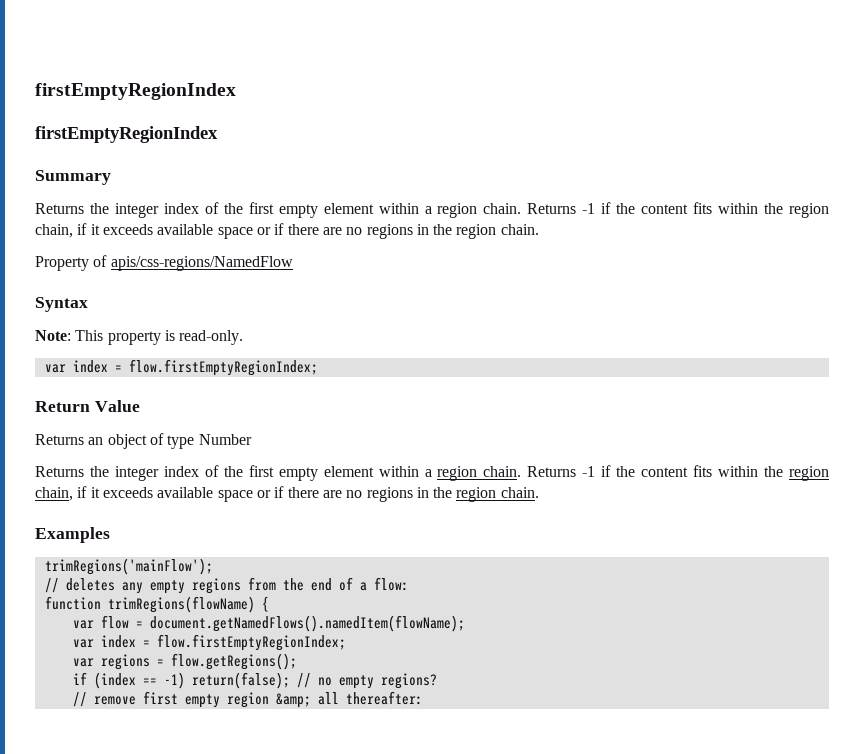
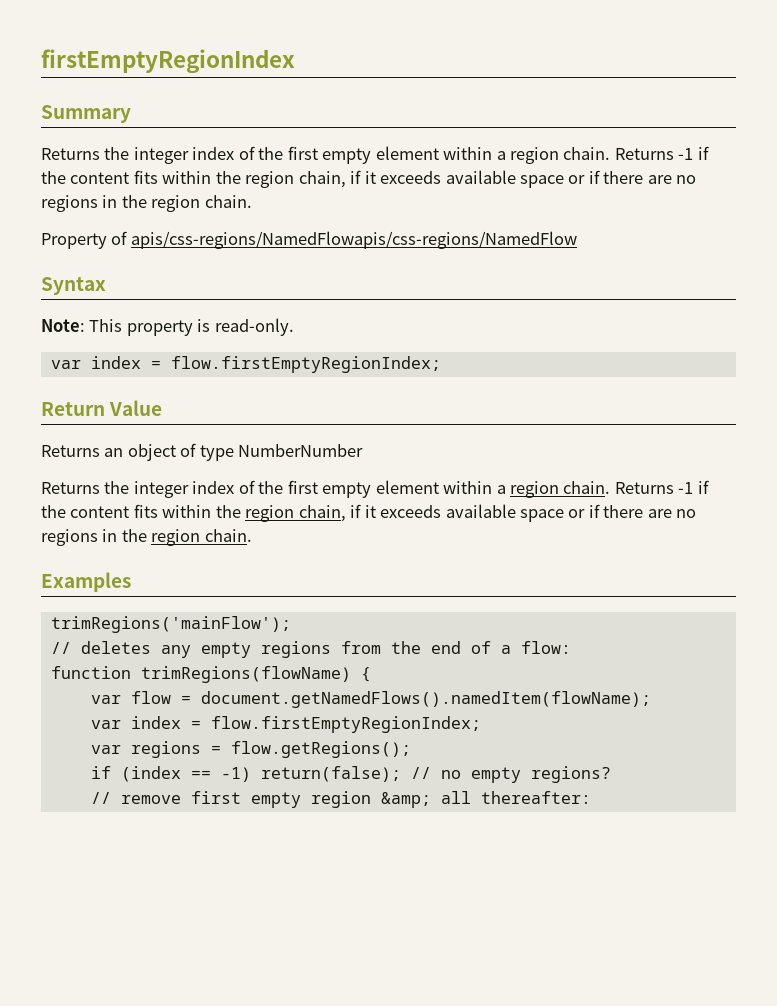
[35,83,236,100] [35,126,218,143] firstEmptyRegionIndex // firstEmptyRegionIndex -> [41,49,295,74] firstEmptyRegionIndex
[110,256,293,271] apis/css-regions/NamedFlow -> [130,231,577,249] apis/css-regions/NamedFlowapis/css-regions/NamedFlow
[198,434,252,445] Number -> [238,444,364,457] NumberNumber

